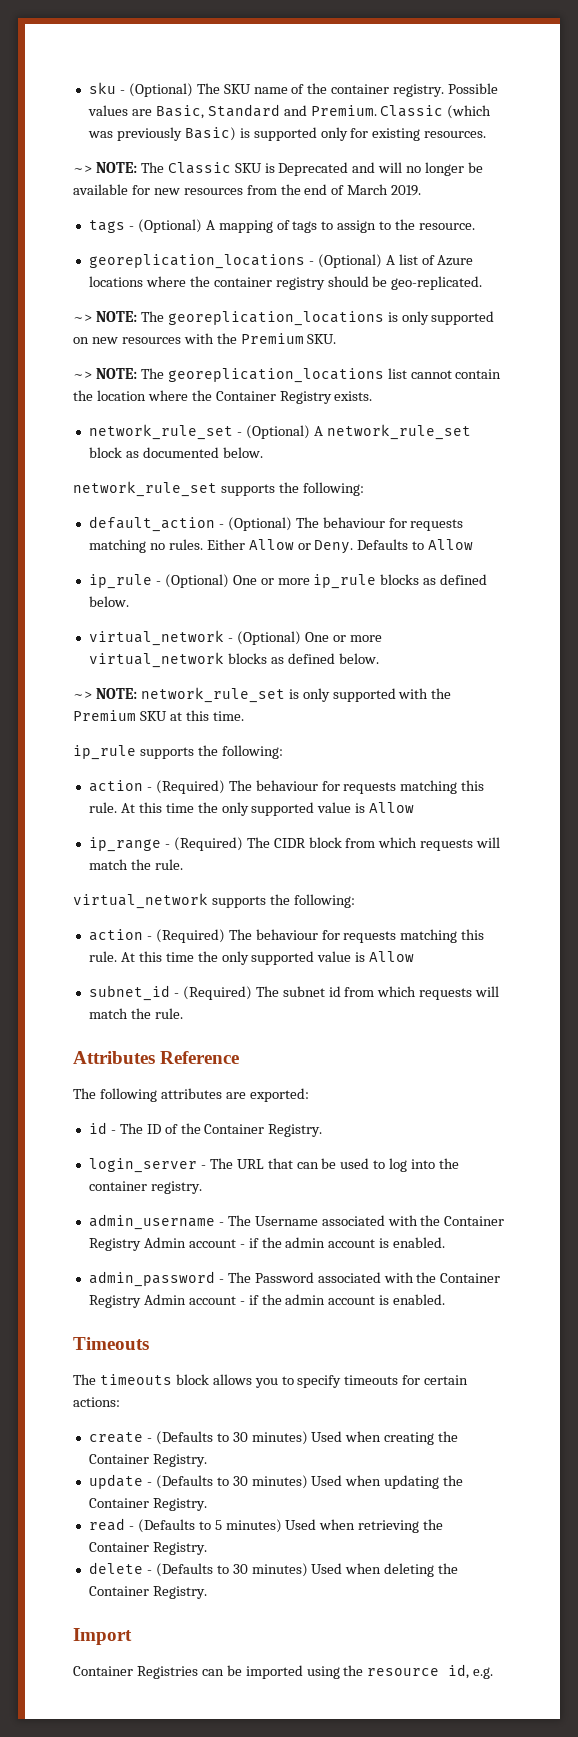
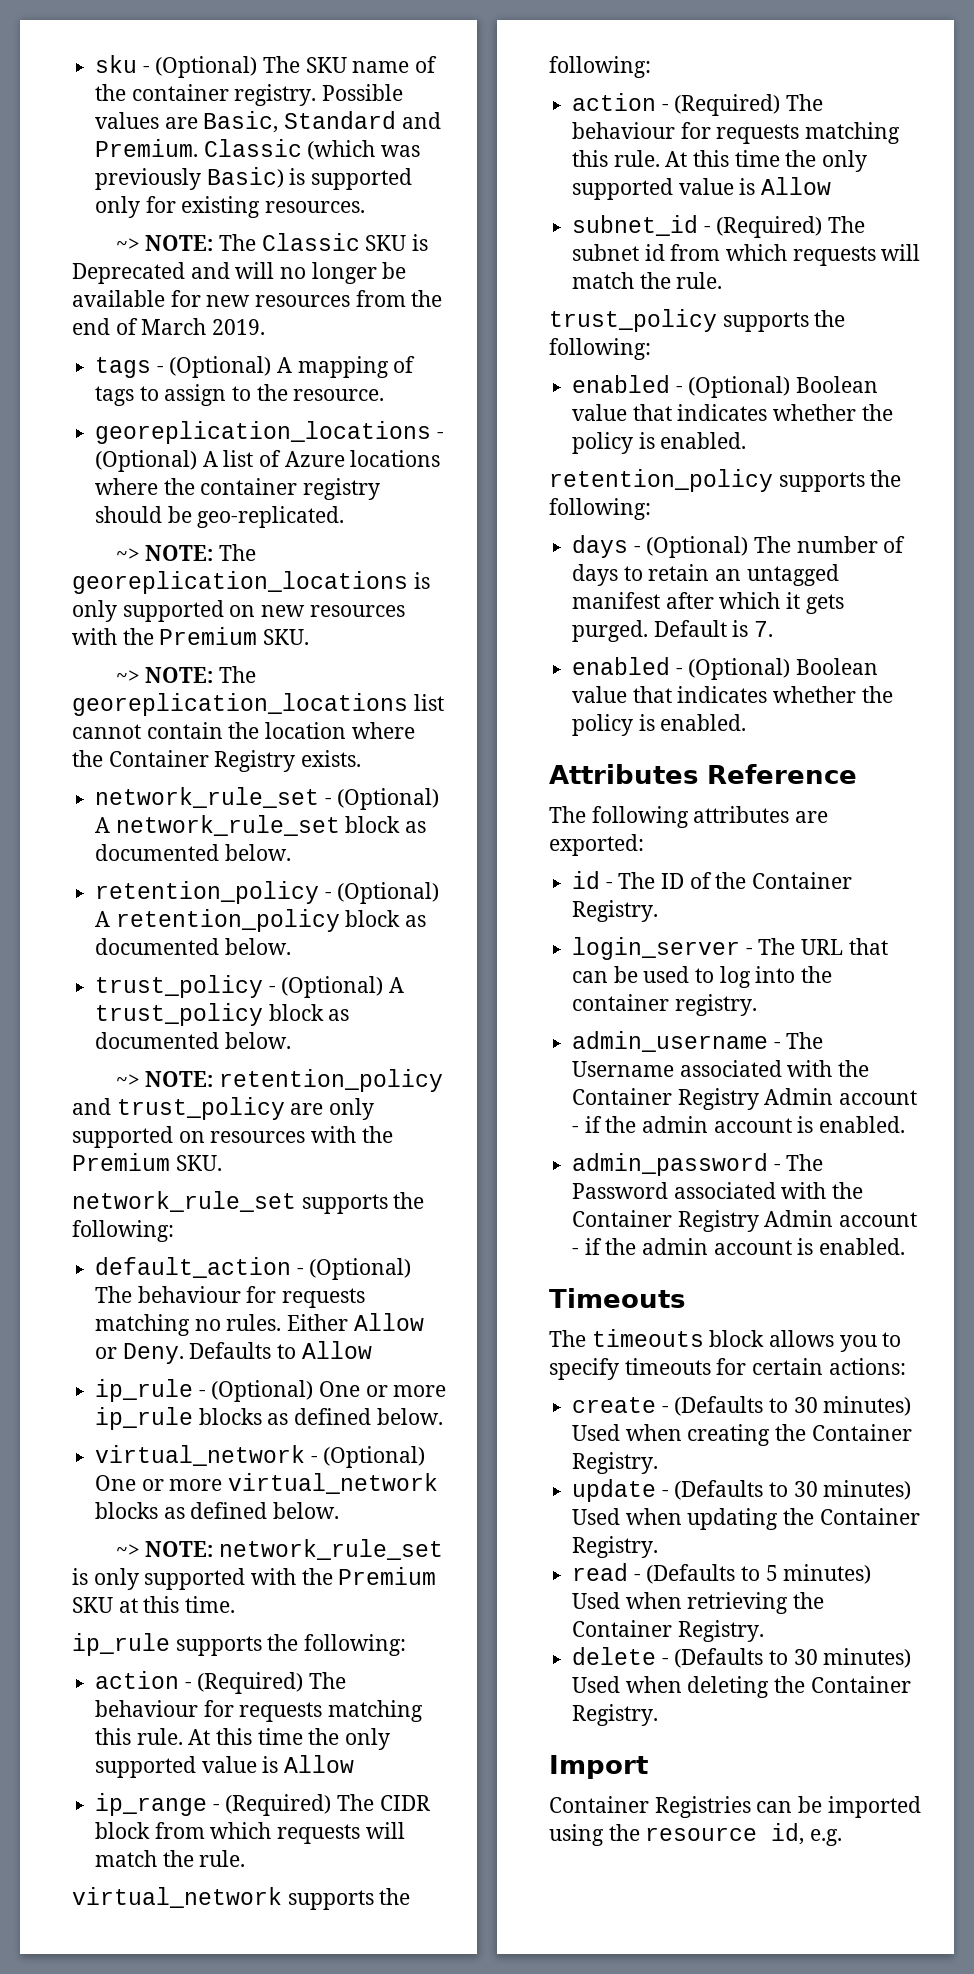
(263, 452) none -> [95,881,440,904] [95,909,427,932] [95,938,291,955] [95,975,405,998] [95,1003,350,1026] [95,1032,291,1049] [115,1069,443,1092] [72,1097,375,1120] [72,1126,393,1148] [72,1153,222,1171] // retention_policy - (Optional) A retention_policy block as documented below. // trust_policy - (Optional) A trust_policy block as documented below. // ~> NOTE: retention_policy and trust_policy are only supported on resources with the Premium SKU.
(183, 1013) none -> [549,309,846,332] [549,338,651,360] [572,375,879,398] [572,404,893,421] [572,432,747,454] [549,469,902,492] [549,498,651,520] [572,535,906,558] [572,564,839,586] [572,592,844,614] [572,620,774,642] [572,657,879,680] [572,686,893,703] [572,714,747,736] // trust_policy supports the following: // enabled - (Optional) Boolean value that indicates whether the policy is enabled. // retention_policy supports the following: // days - (Optional) The number of days to retain an untagged manifest after which it gets purged. Default is 7. // enabled - (Optional) Boolean value that indicates whether the policy is enabled.

